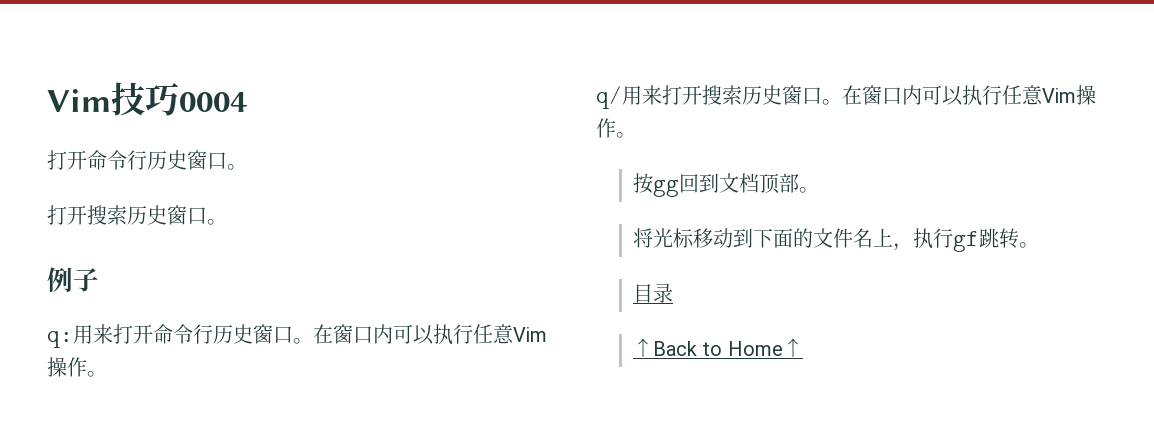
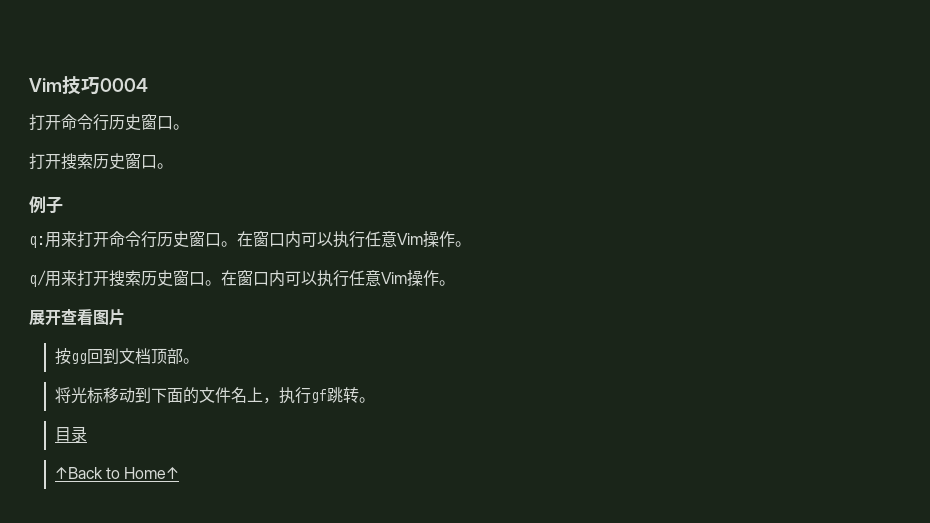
(636, 135) none -> [29,309,125,326] // 展开查看图片

